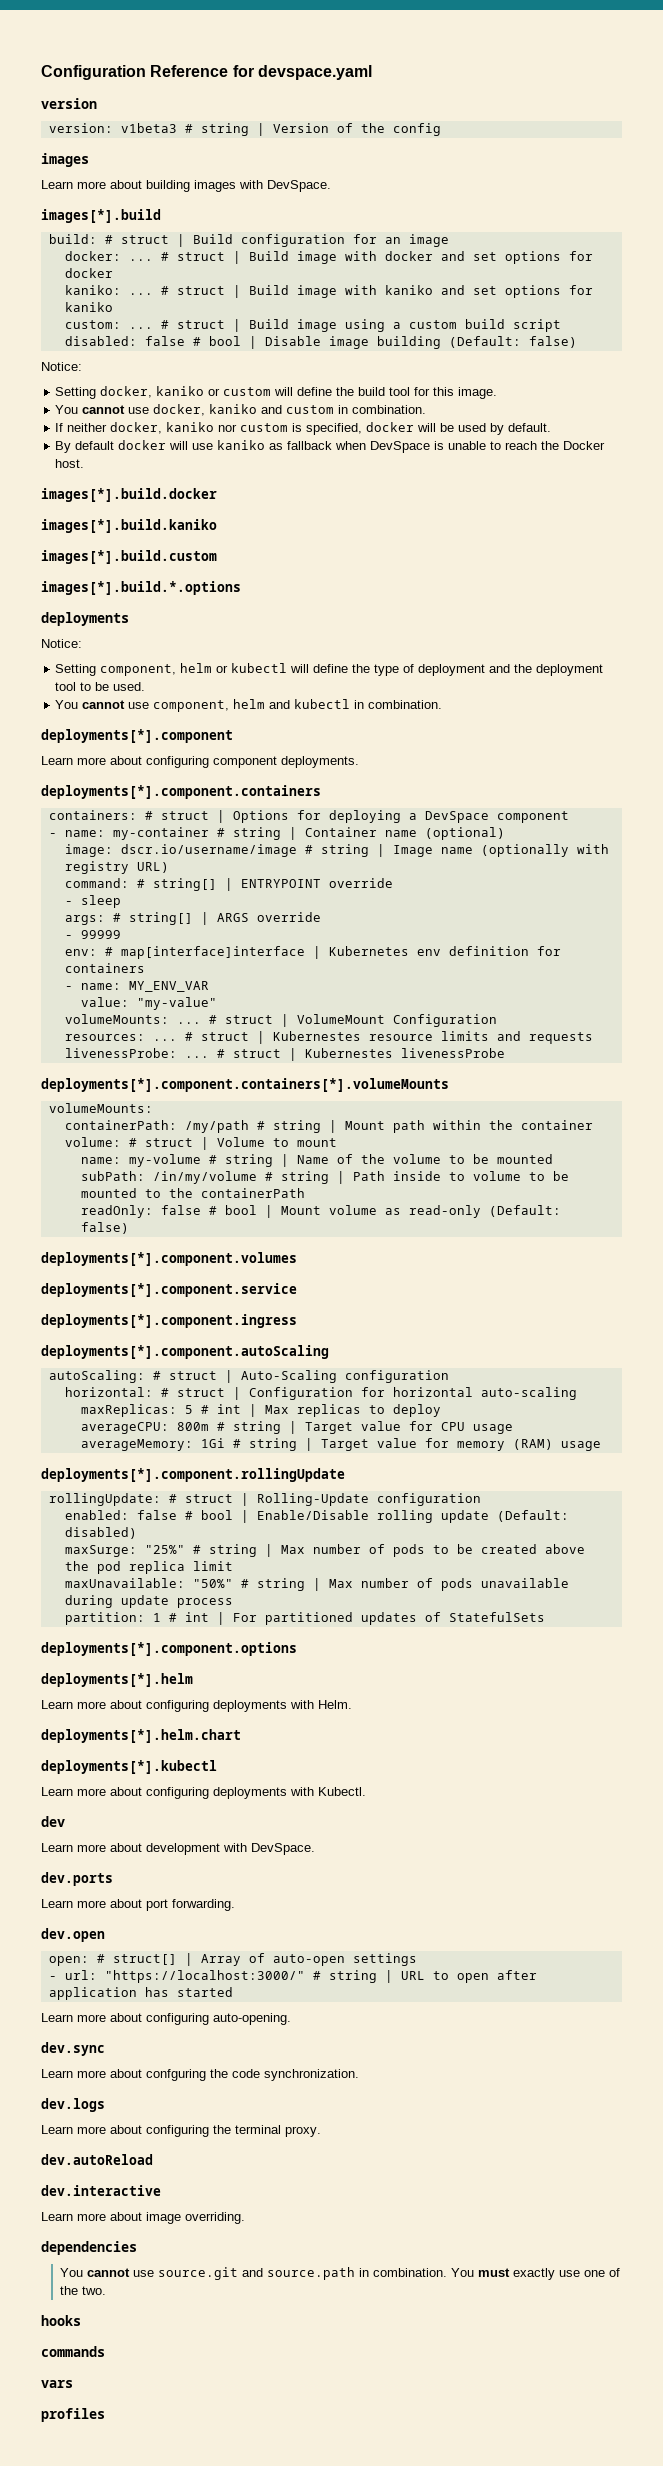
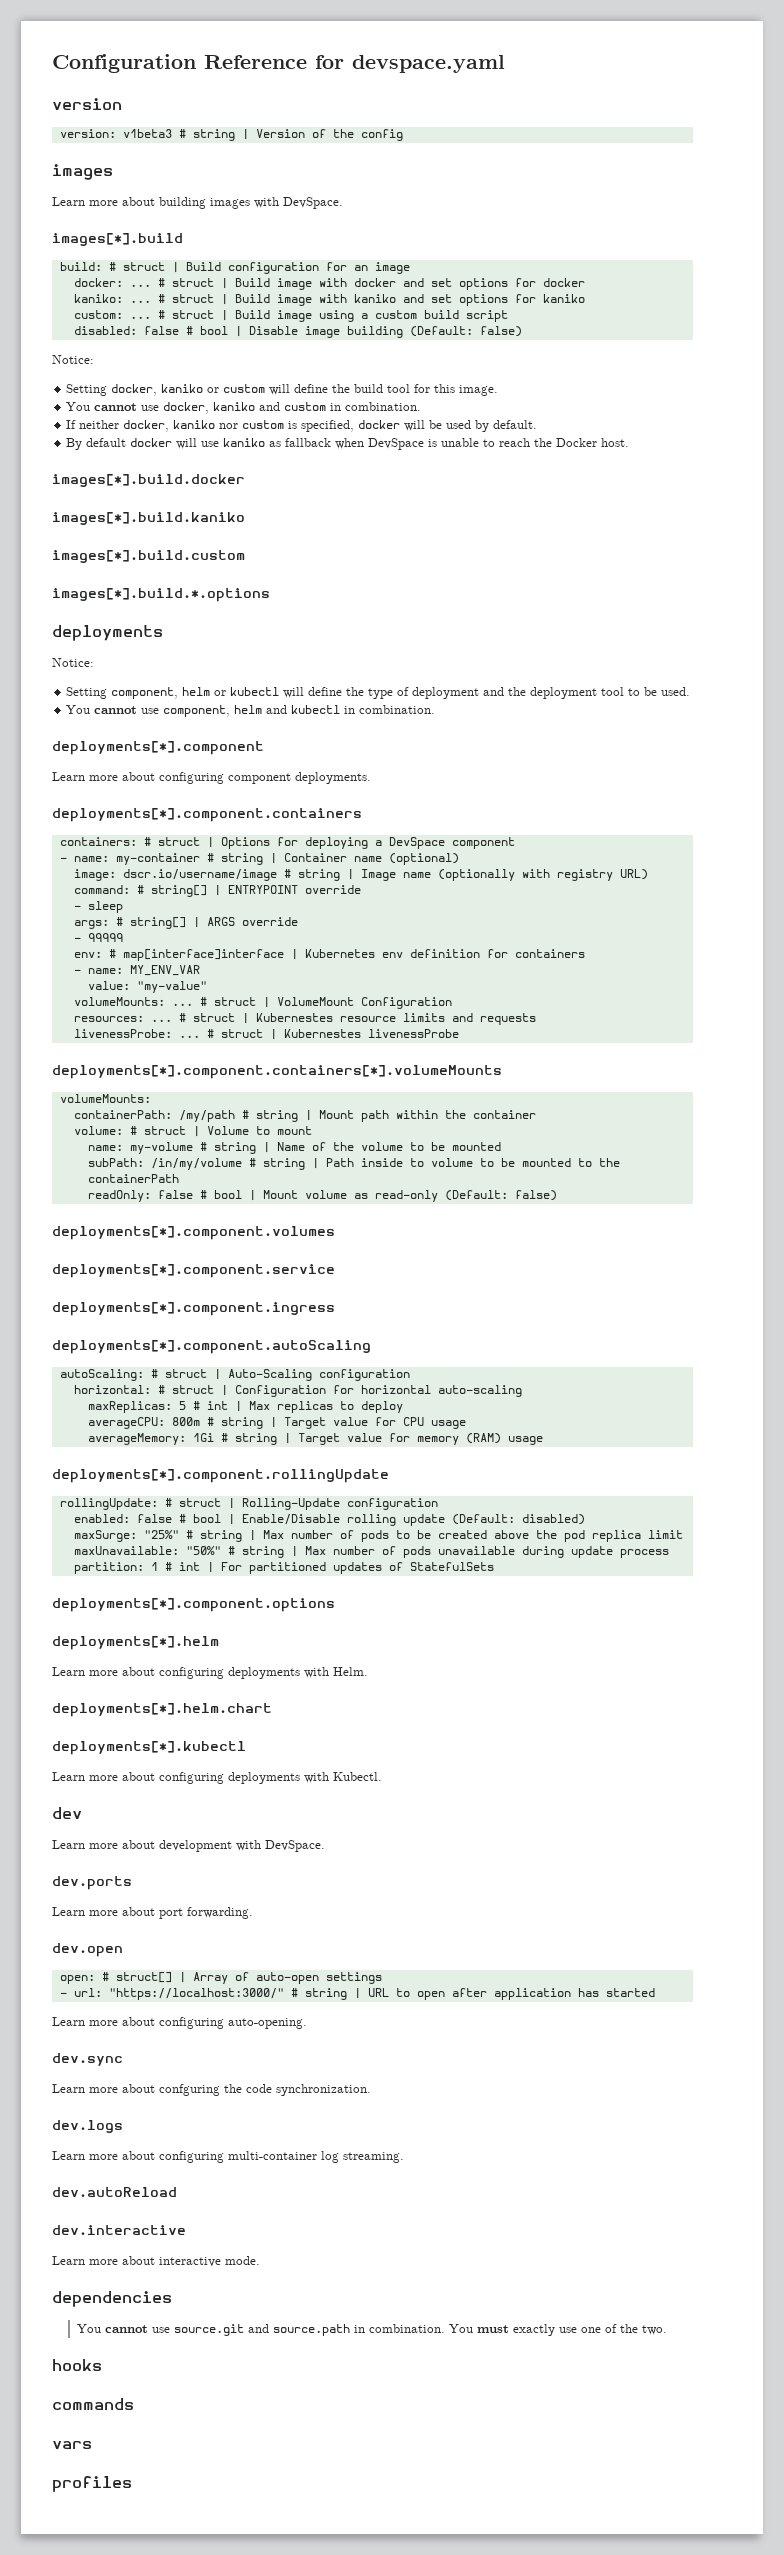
[213,2125,321,2137] the terminal proxy. -> [228,2151,404,2163] multi-container log streaming.
[146,2212,245,2224] image overriding. -> [159,2256,260,2267] interactive mode.

